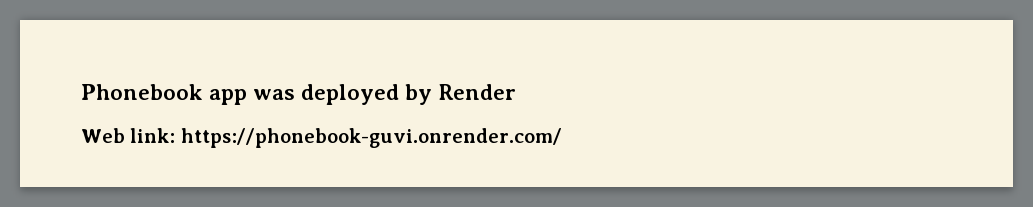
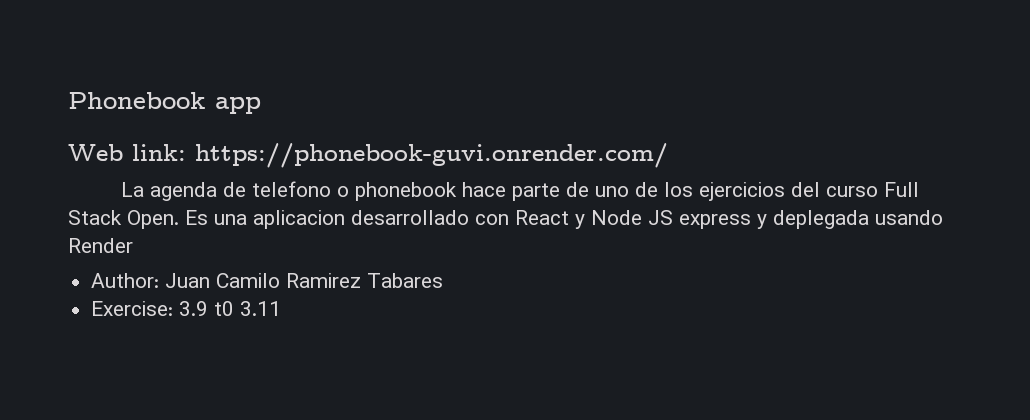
[253,84,517,105] was deployed by Render -> (261, 105) none
(562, 138) none -> [121,181,920,201] [68,210,943,229] [68,238,133,253] [91,273,444,288] [91,301,282,316] // La agenda de telefono o phonebook hace parte de uno de los ejercicios del curso Full Stack Open. Es una aplicacion desarrollado con React y Node JS express y deplegada usando Render // Author: Juan Camilo Ramirez Tabares // Exercise: 3.9 t0 3.11

